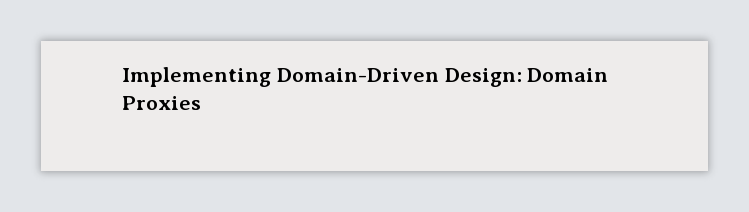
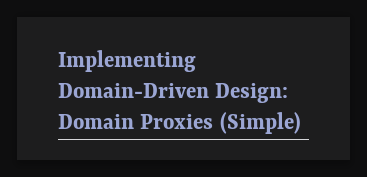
(201, 103) none -> [219,112,301,134] (Simple)

